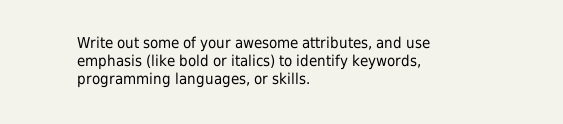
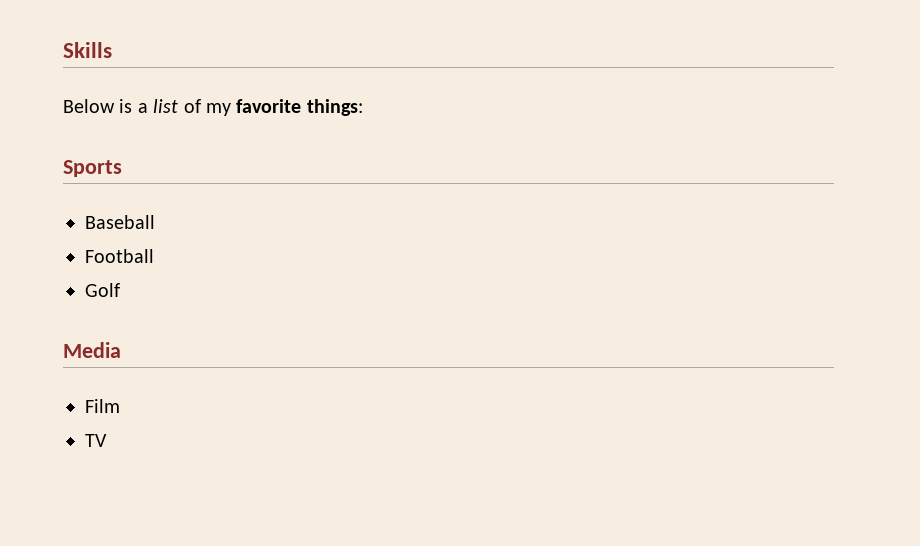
[77,36,430,52] [77,54,421,70] [77,72,310,88] Write out some of your awesome attributes, and use emphasis (like bold or italics) to identify keywords, programming languages, or skills. -> [63,42,112,58] [63,99,363,116] [63,160,122,177] [85,215,155,229] [85,249,154,263] [85,283,120,297] [63,342,121,358] [85,399,120,413] [85,434,107,447] Skills // Below is a list of my favorite things: // Sports // Baseball // Football // Golf // Media // Film // TV

